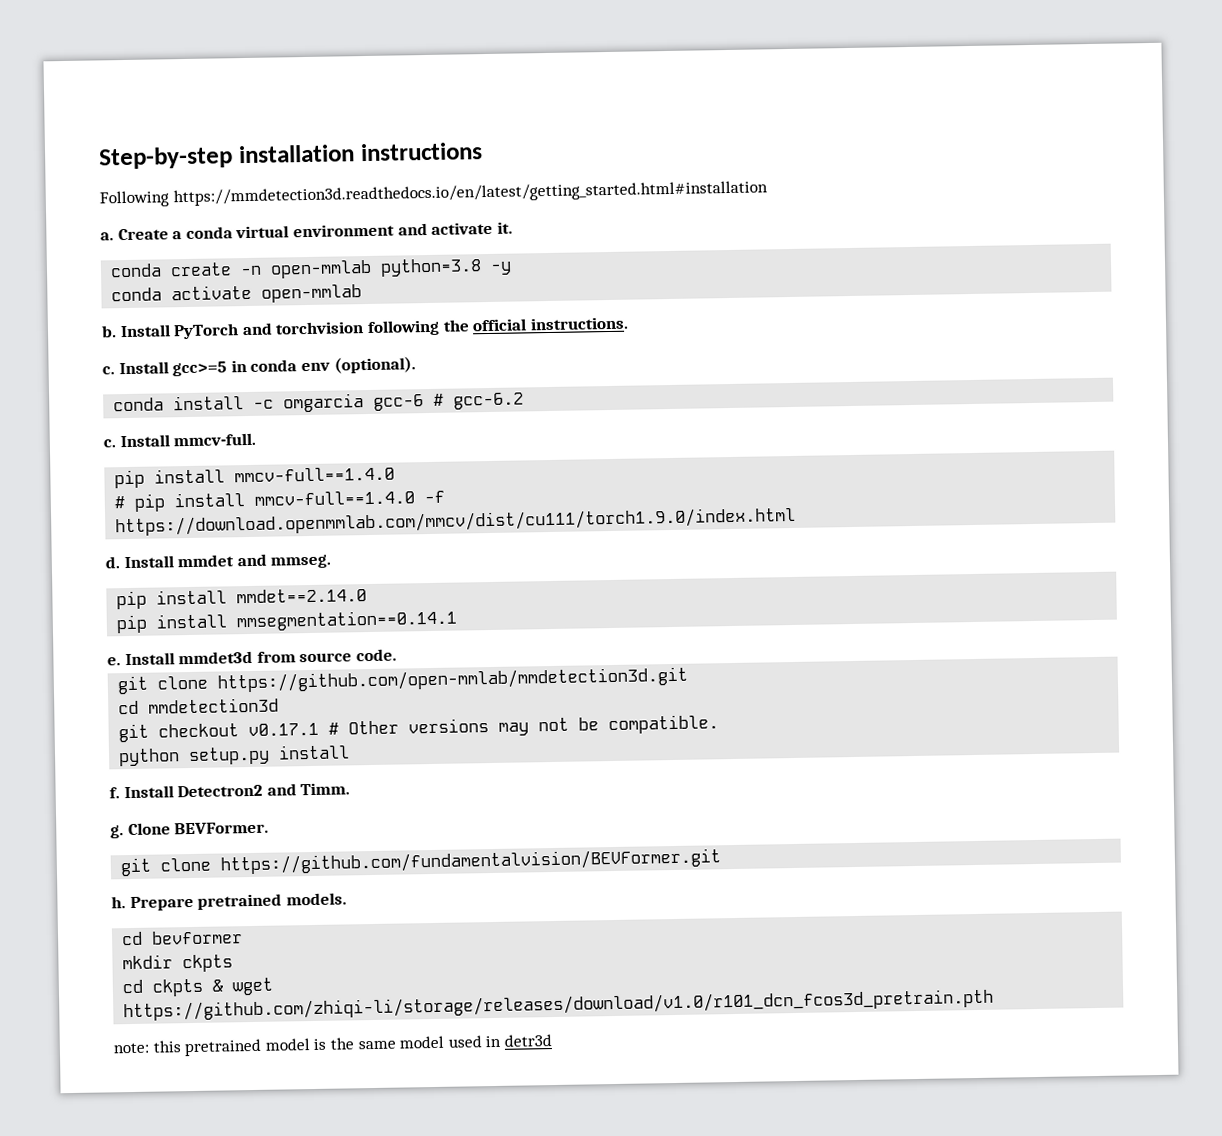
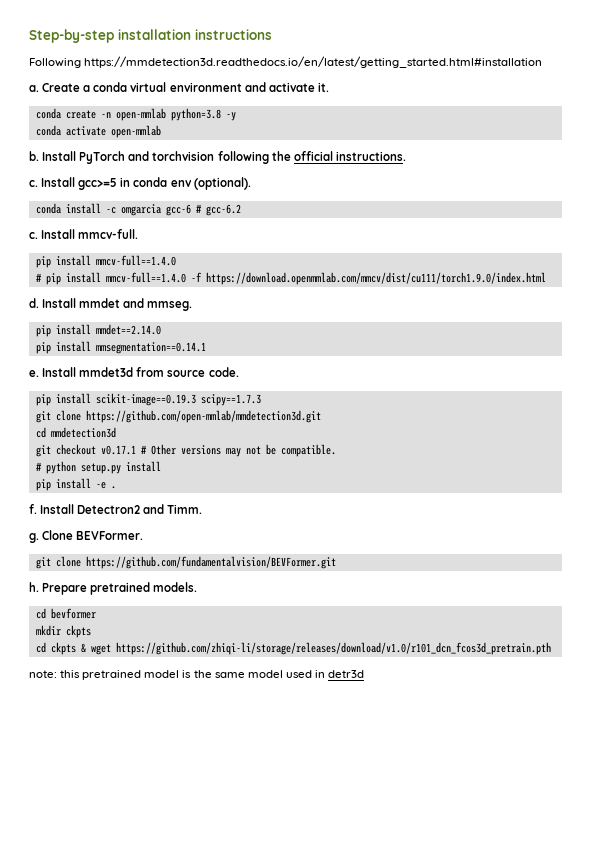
(397, 655) none -> [35,393,261,406] // pip install scikit-image==0.19.3 scipy==1.7.3
(720, 724) none -> [35,462,42,471] #
(351, 752) none -> [35,478,116,491] // pip install -e .

